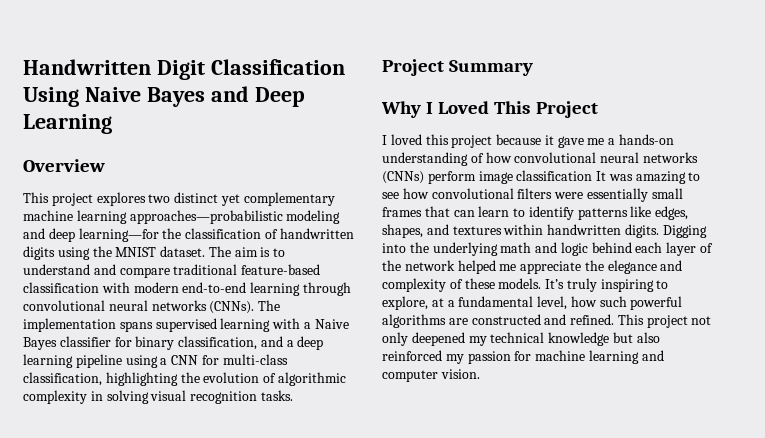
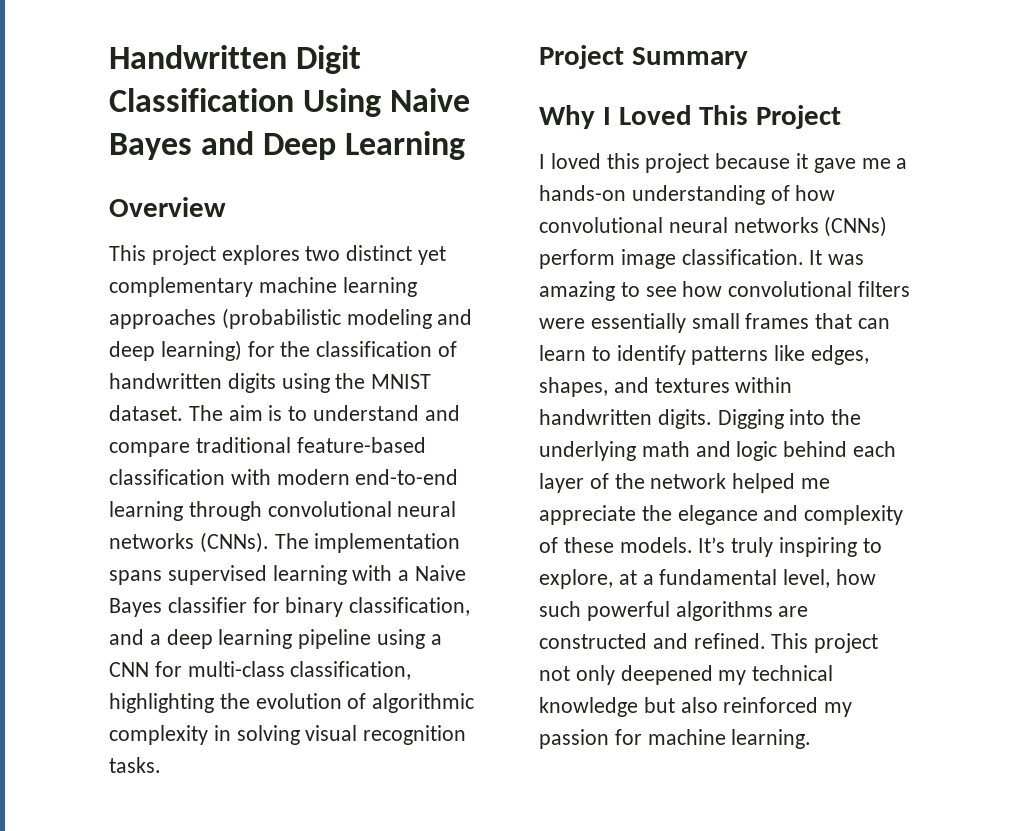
[129,210,283,224] approaches—probabilistic -> [109,308,341,329] approaches (probabilistic
[78,228,159,242] learning—for -> [160,340,275,361] learning) for
[516,170,593,181] classification -> [681,249,804,265] classification.
[588,350,664,364] [382,369,480,382] learning and computer vision. -> [731,729,812,749] learning.

